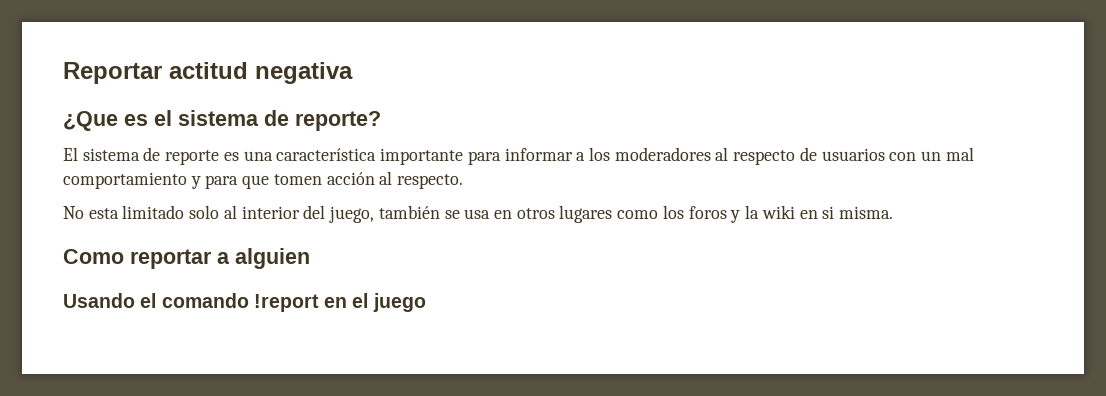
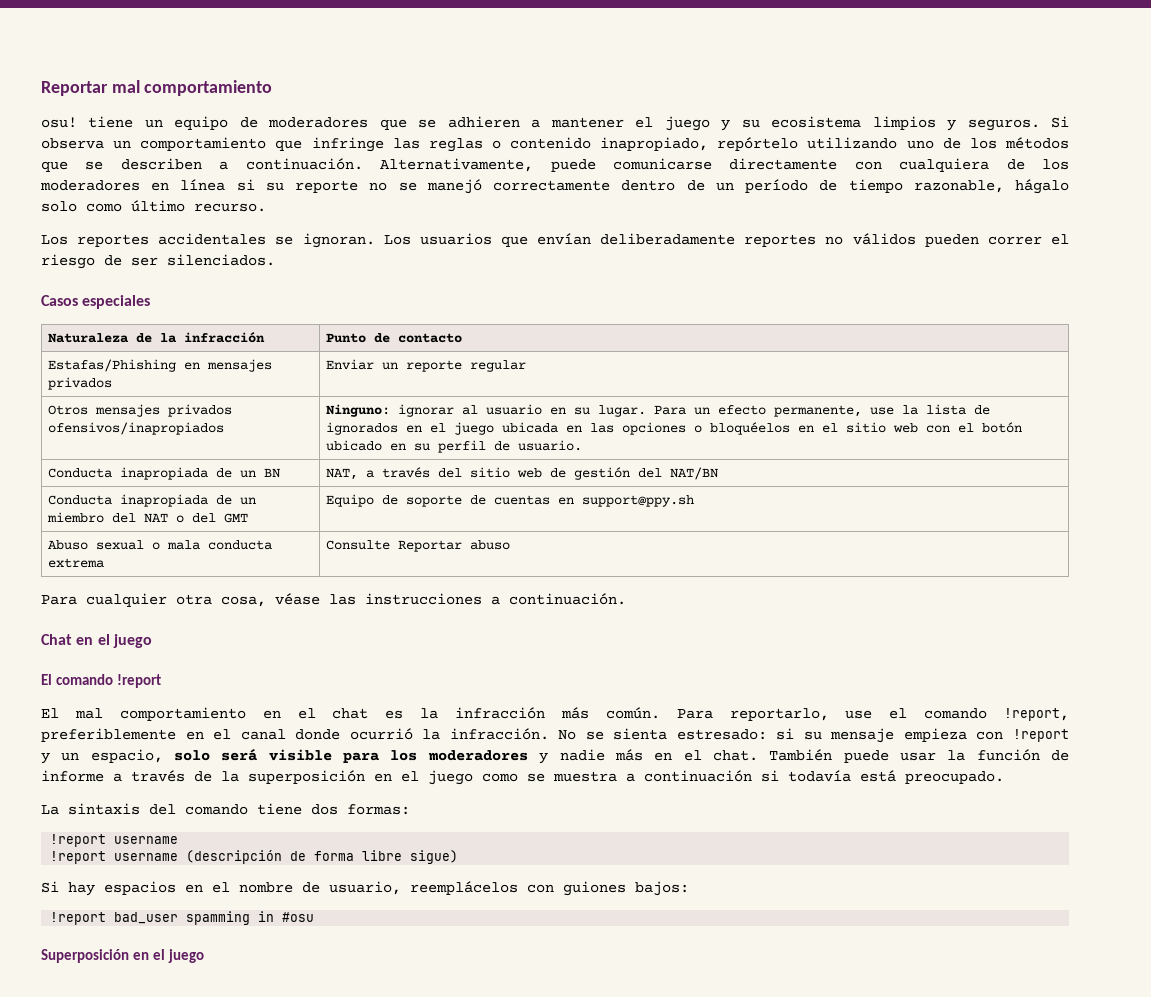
[63,62,353,84] [63,110,381,131] [63,147,974,165] [63,171,464,189] [63,205,893,223] [63,248,310,269] [63,293,319,312] Reportar actitud negativa // ¿Que es el sistema de reporte? // El sistema de reporte es una característica importante para informar a los moderadores al respecto de usuarios con un mal comportamiento y para que tomen acción al respecto. // No esta limitado solo al interior del juego, también se usa en otros lugares como los foros y la wiki en si misma. // Como reportar a alguien // Usando el comando !report -> [41,80,273,96] [41,116,1070,131] [41,137,1069,152] [41,158,1069,172] [40,179,1070,194] [41,200,266,212] [41,233,1069,248] [41,254,275,269] [41,295,151,309] [47,332,265,343] [325,333,462,343] [47,359,272,372] [47,377,112,390] [325,359,526,372] [47,404,232,417] [47,422,224,435] [325,404,990,417] [325,422,1022,435] [325,440,582,453] [47,467,280,480] [325,467,718,480] [47,494,256,507] [46,512,248,523] [325,494,694,507] [47,540,272,550] [47,558,104,568] [325,540,510,552] [41,593,626,607] [41,634,152,648] [41,674,162,688] [41,707,1069,721] [41,728,1069,743] [41,748,1070,764] [41,770,1004,785] [41,803,410,815] [50,834,179,847] [50,850,459,864] [41,881,689,896] [50,911,315,925] [41,949,129,963] Reportar mal comportamiento // osu! tiene un equipo de moderadores que se adhieren a mantener el juego y su ecosistema limpios y seguros. Si observa un comportamiento que infringe las reglas o contenido inapropiado, repórtelo utilizando uno de los métodos que se describen a continuación. Alternativamente, puede comunicarse directamente con cualquiera de los moderadores en línea si su reporte no se manejó correctamente dentro de un período de tiempo razonable, hágalo solo como último recurso. // Los reportes accidentales se ignoran. Los usuarios que envían deliberadamente reportes no válidos pueden correr el riesgo de ser silenciados. // Casos especiales // Naturaleza de la infracción | Punto de contacto // Estafas/Phishing en mensajes privados | Enviar un reporte regular // Otros mensajes privados ofensivos/inapropiados | Ninguno: ignorar al usuario en su lugar. Para un efecto permanente, use la lista de ignorados en el juego ubicada en las opciones o bloquéelos en el sitio web con el botón ubicado en su perfil de usuario. // Conducta inapropiada de un BN | NAT, a través del sitio web de gestión del NAT/BN // Conducta inapropiada de un miembro del NAT o del GMT | Equipo de soporte de cuentas en support@ppy.sh // Abuso sexual o mala conducta extrema | Consulte Reportar abuso // Para cualquier otra cosa, véase las instrucciones a continuación. // Chat en el juego // El comando !report // El mal comportamiento en el chat es la infracción más común. Para reportarlo, use el comando !report, preferiblemente en el canal donde ocurrió la infracción. No se sienta estresado: si su mensaje empieza con !report y un espacio, solo será visible para los moderadores y nadie más en el chat. También puede usar la función de informe a través de la superposición en el juego como se muestra a continuación si todavía está preocupado. // La sintaxis del comando tiene dos formas: // !report username // !report username (descripción de forma libre sigue) // Si hay espacios en el nombre de usuario, reemplácelos con guiones bajos: // !report bad_user spamming in #osu // Superposición

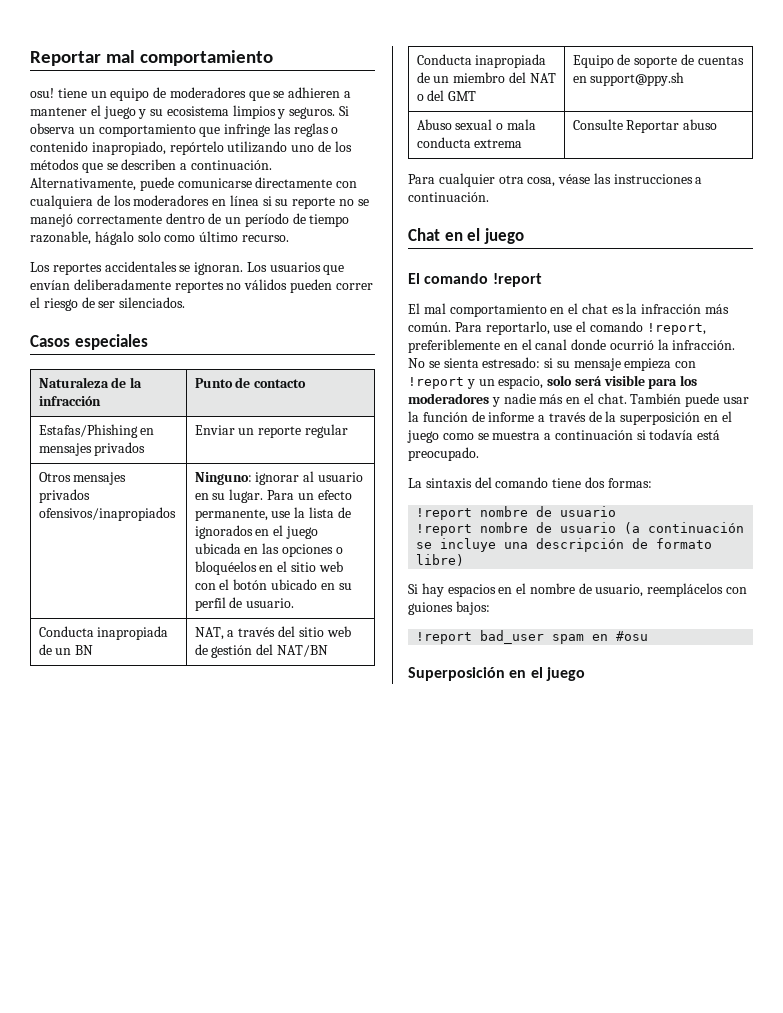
[114,836,179,844] [50,850,459,864] username // !report username (descripción de forma libre sigue) -> [480,506,617,517] [416,522,745,536] [416,538,713,552] [416,554,465,566] nombre de usuario // !report nombre de usuario (a continuación se incluye una descripción de formato libre)
[186,911,275,925] spamming in -> [552,634,609,644] spam en

